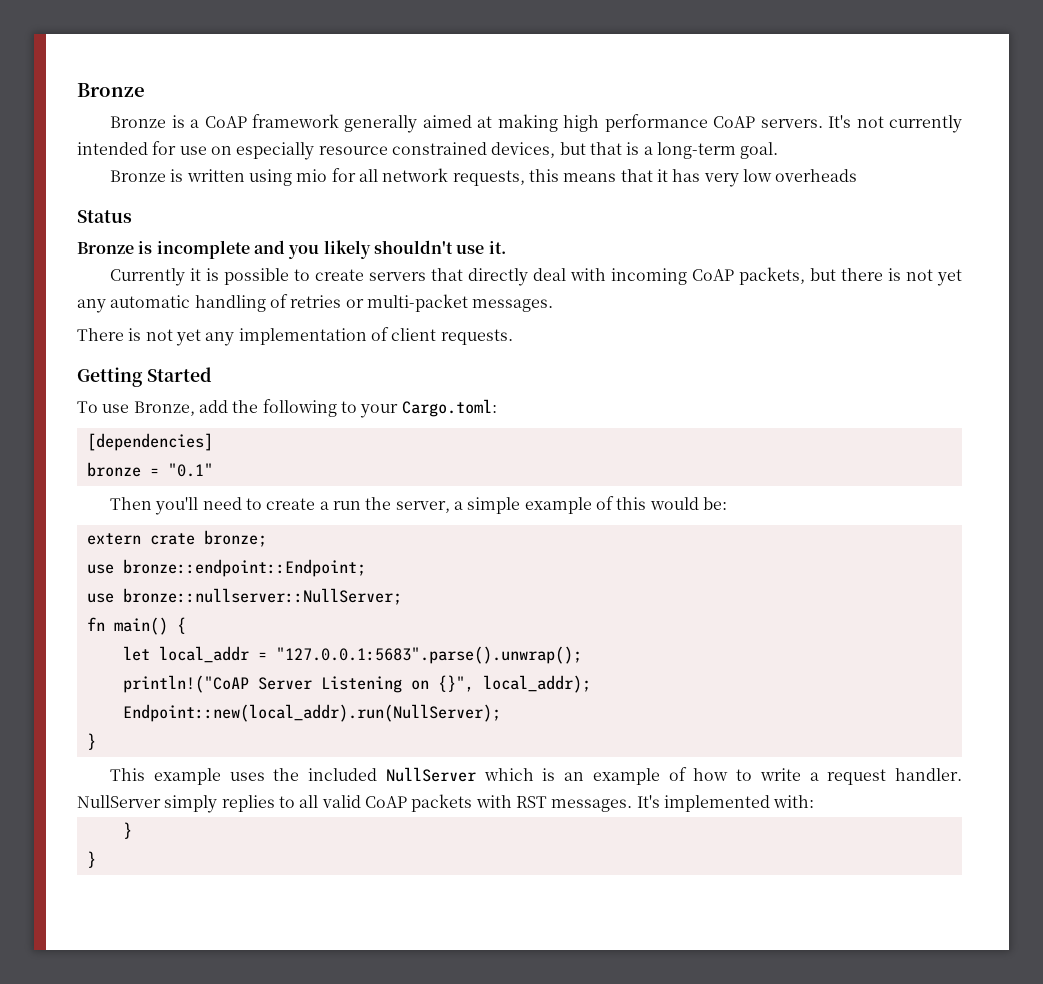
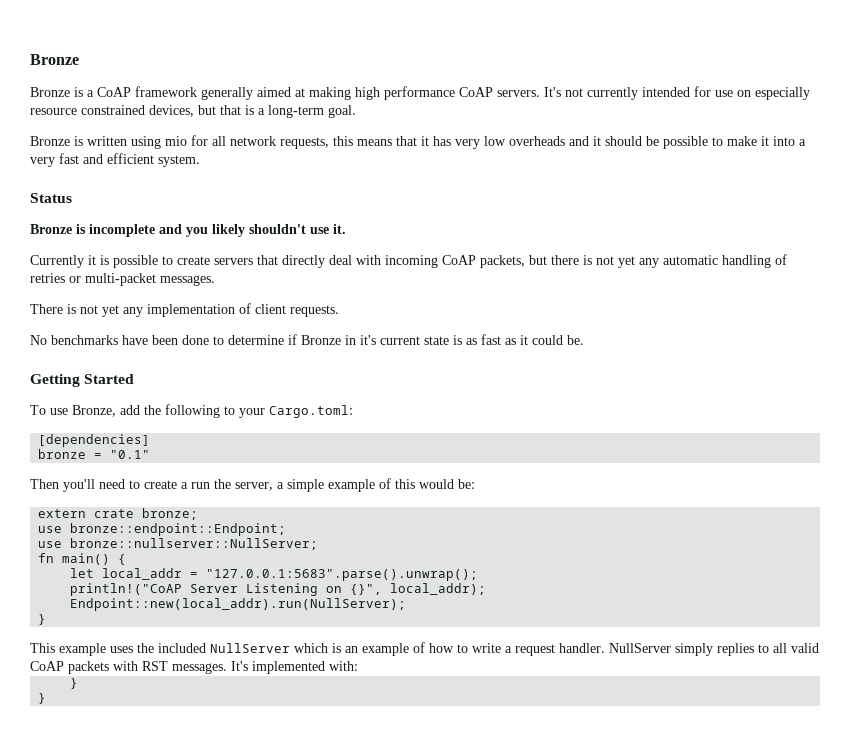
(858, 175) none -> [569,136,806,149] [30,153,200,167] and it should be possible to make it into a very fast and efficient system.
(513, 337) none -> [30,334,584,345] // No benchmarks have been done to determine if Bronze in it's current state is as fast as it could be.

